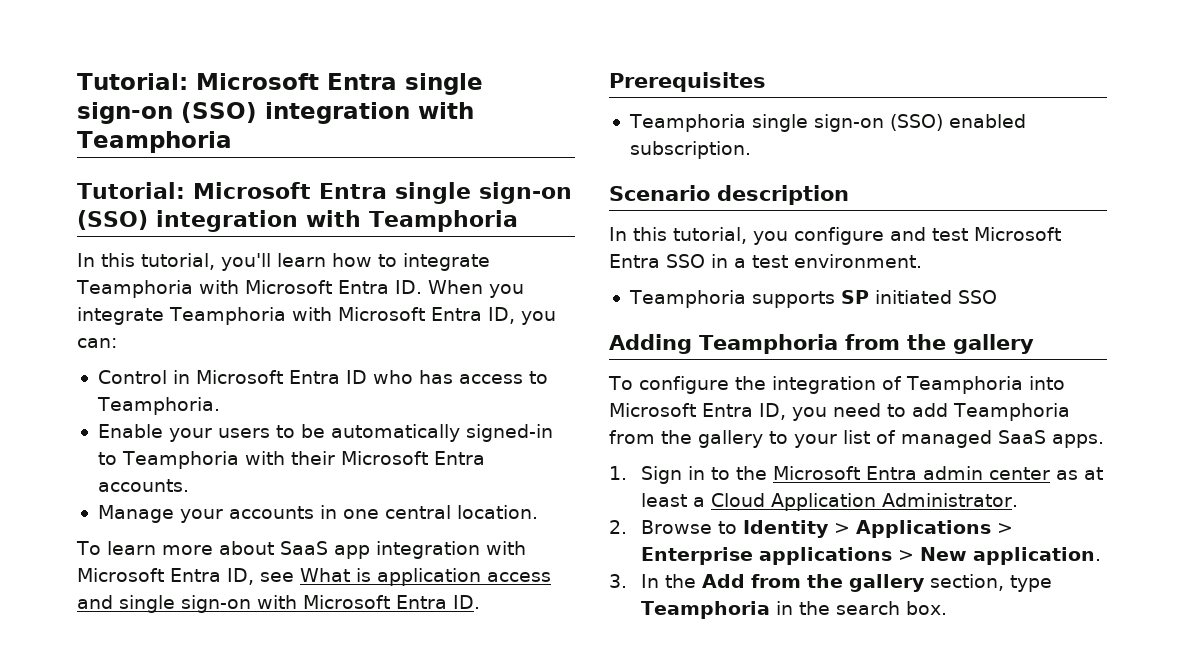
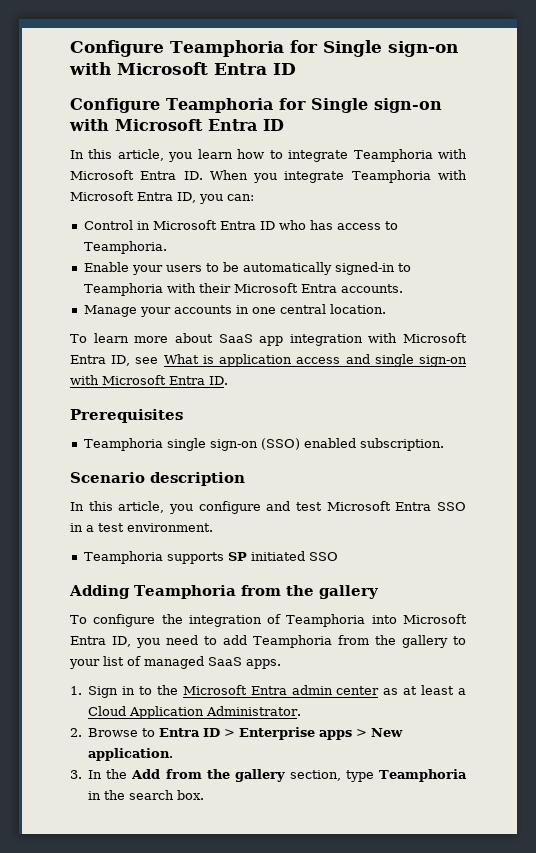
[77,73,483,95] [77,102,474,124] [77,131,232,153] [77,182,572,204] [77,210,518,232] [77,253,271,271] Tutorial: Microsoft Entra single sign-on (SSO) integration with Teamphoria // Tutorial: Microsoft Entra single sign-on (SSO) integration with Teamphoria // In this tutorial, you'll -> [70,40,458,57] [69,62,296,75] [70,98,442,113] [69,119,284,131] [70,149,193,162] Configure Teamphoria for Single sign-on with Microsoft Entra ID // Configure Teamphoria for Single sign-on with Microsoft Entra ID // In this article, you
[673,227,747,244] tutorial, -> [118,501,165,513] article,
[742,520,991,538] Identity > Applications -> [159,728,221,737] Entra ID
[758,547,892,565] applications -> [319,730,353,740] apps

